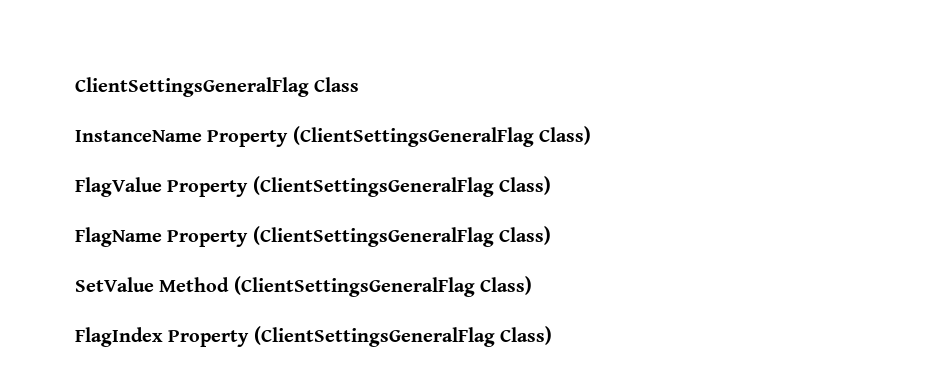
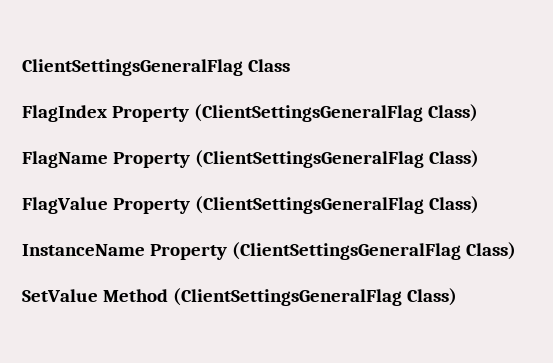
[75,130,202,142] InstanceName -> [22,104,478,122] [22,151,108,168] FlagIndex Property (ClientSettingsGeneralFlag Class) // FlagName
[75,227,162,247] FlagName -> [22,244,145,256] InstanceName
[75,326,552,347] // FlagIndex Property (ClientSettingsGeneralFlag Class) -> (457, 297) none

